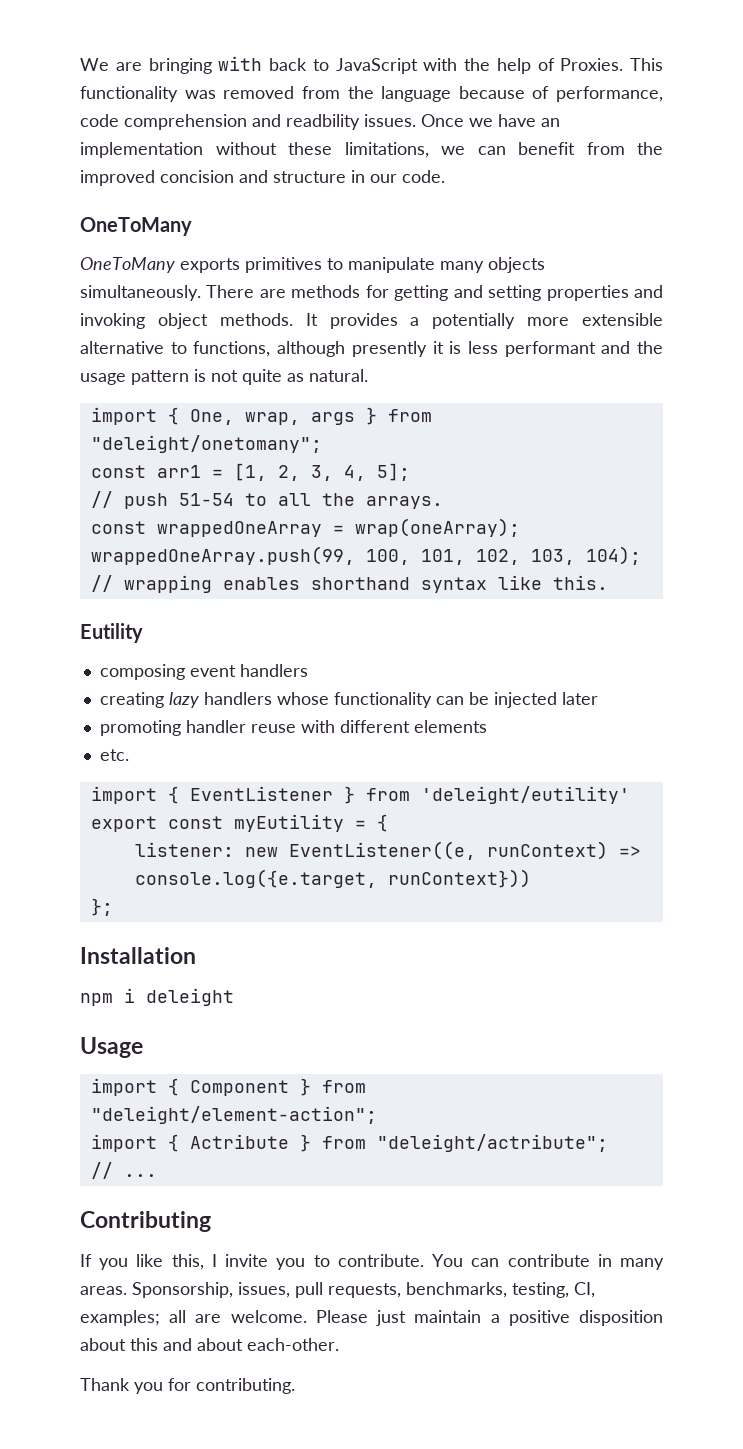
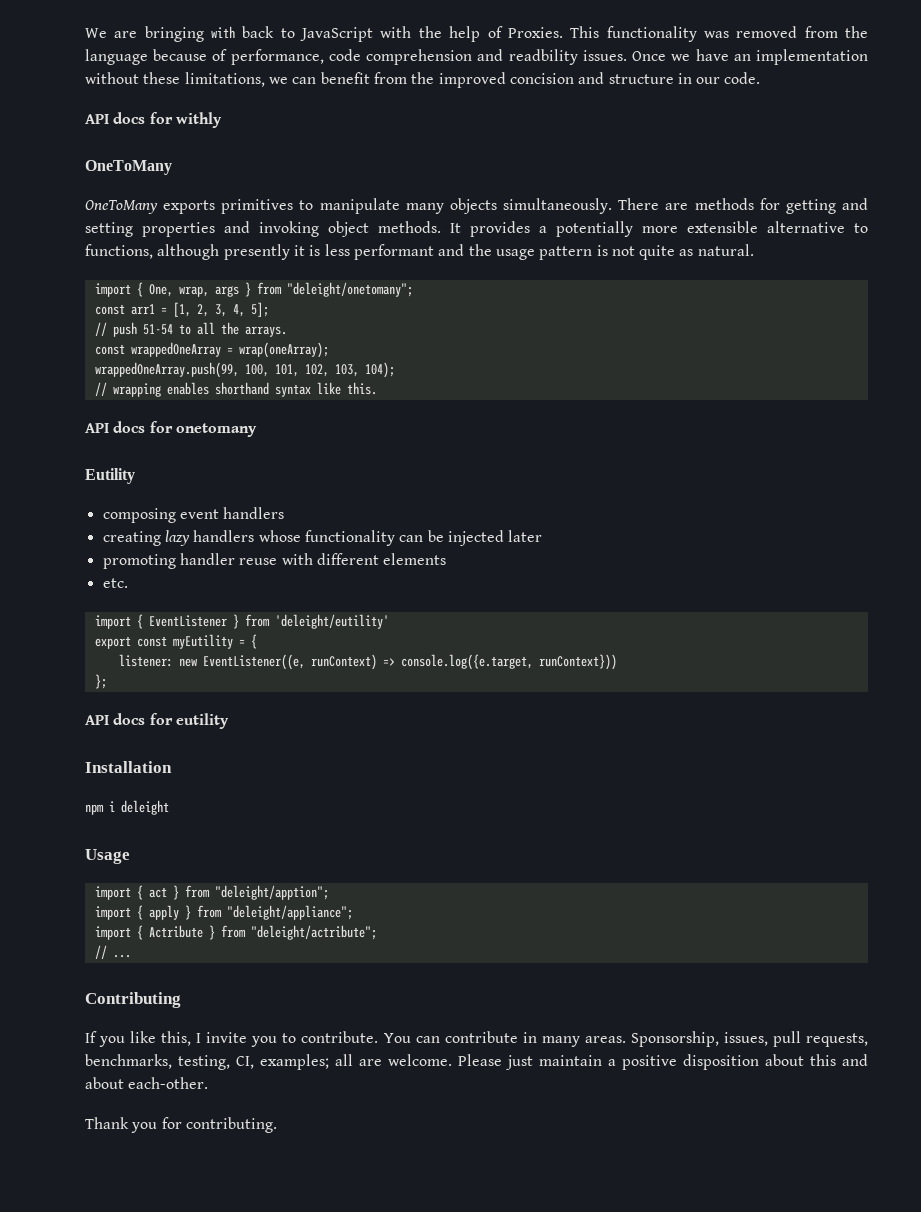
(445, 176) none -> [85,112,222,128] // API docs for withly
(608, 582) none -> [85,421,257,437] // API docs for onetomany
(113, 907) none -> [85,713,229,729] // API docs for eutility
[189,1078,366,1096] [90,1106,377,1124] Component } from "deleight/element-action"; -> [148,885,329,900] [94,905,353,920] act } from "deleight/apption"; // import { apply } from "deleight/appliance";

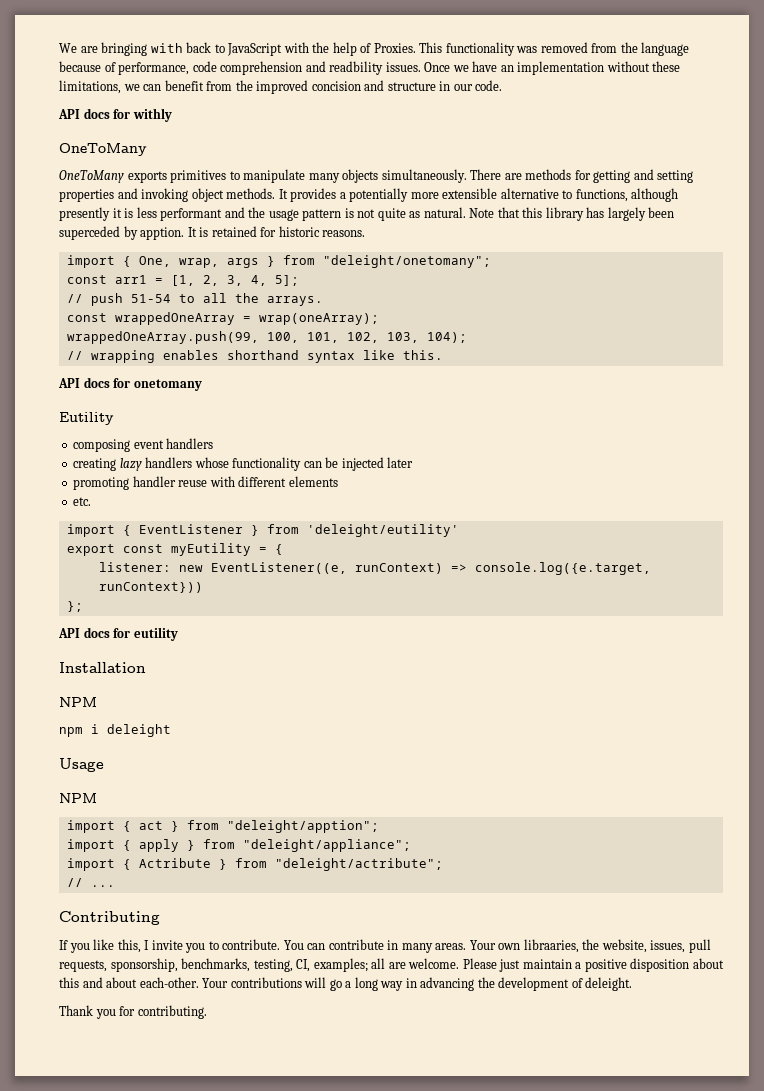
(754, 250) none -> [469,207,675,221] [59,226,366,240] Note that this library has largely been superceded by apption. It is retained for historic reasons.
(172, 767) none -> [59,697,97,707] // NPM
(130, 856) none -> [59,793,97,803] // NPM
[630,1031,719,1047] Sponsorship, -> [469,939,647,953] Your own libraaries, the website,
(868, 1040) none -> [110,958,178,972] sponsorship,
(209, 1083) none -> [202,977,633,991] Your contributions will go a long way in advancing the development of deleight.

